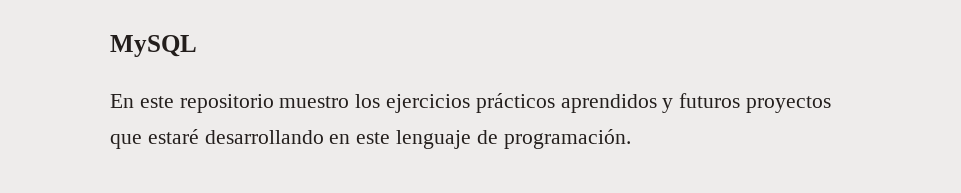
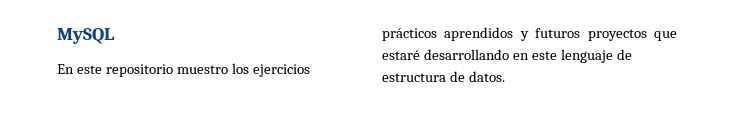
[503,129,631,149] programación. -> [382,71,505,82] estructura de datos.

